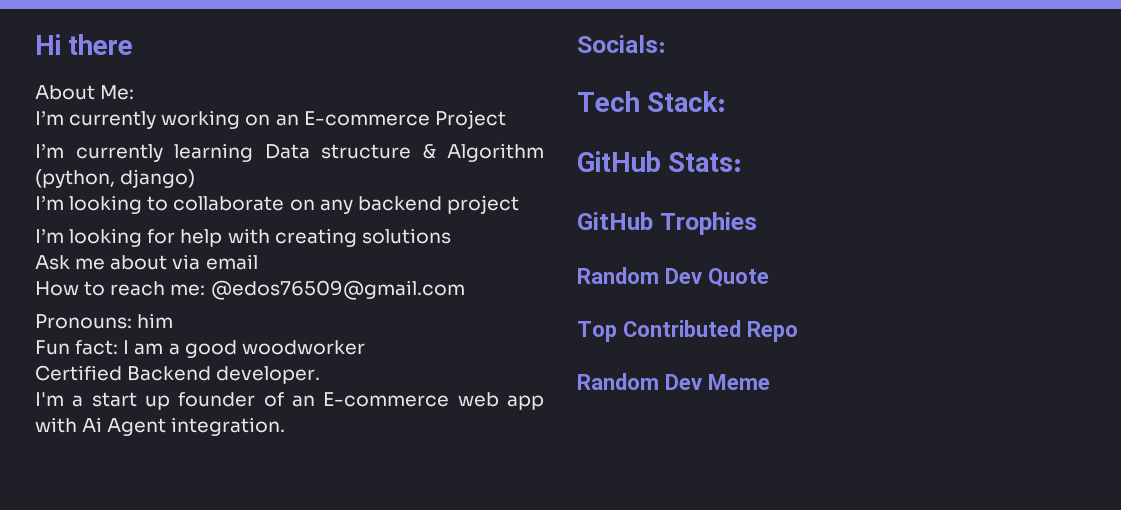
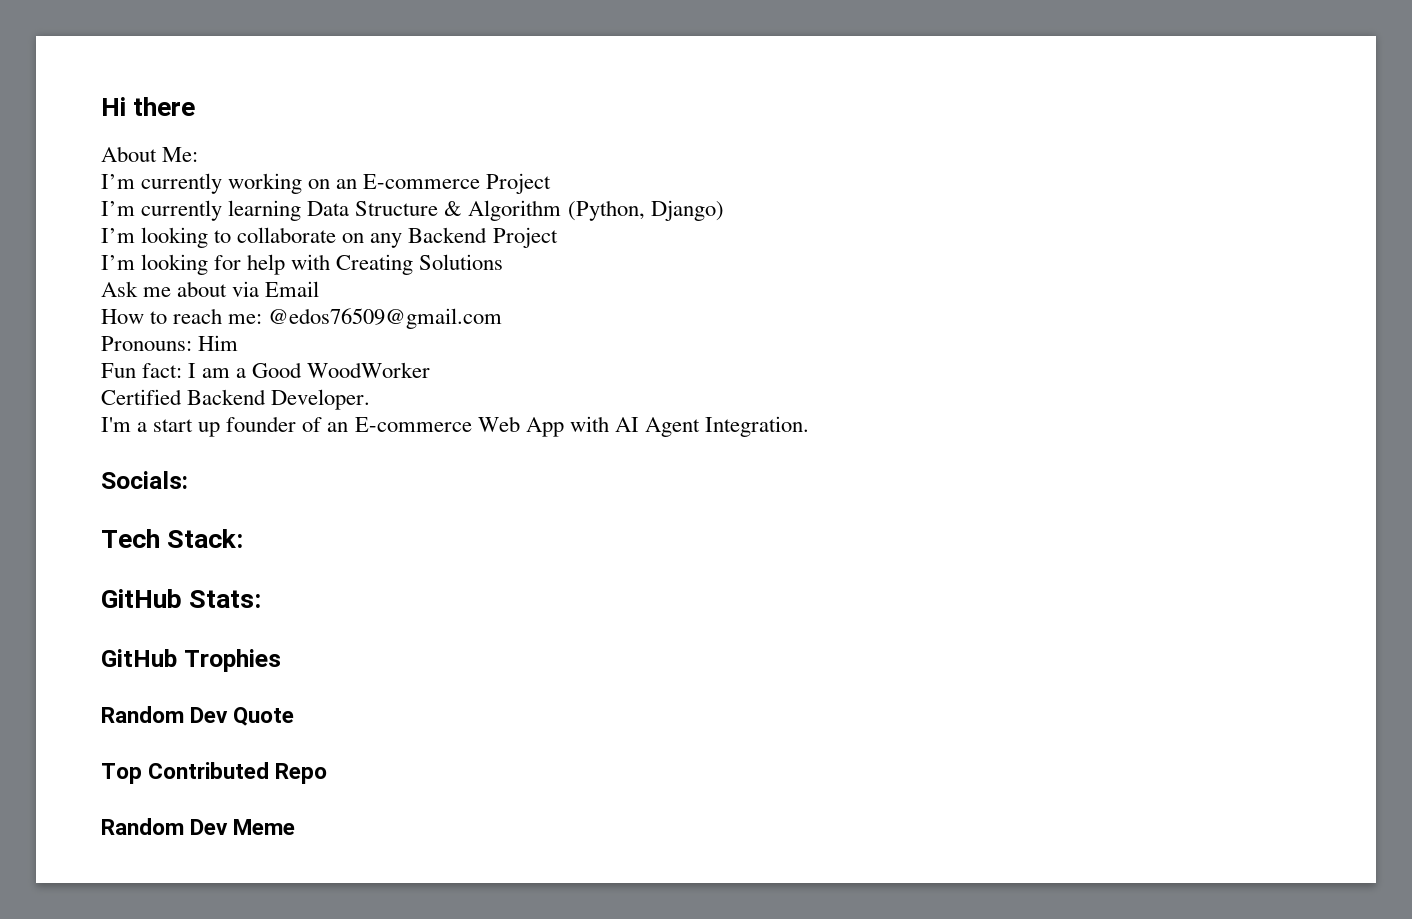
[321,144,411,159] structure -> [355,201,439,216] Structure
[35,169,196,188] (python, django) -> [567,200,724,221] (Python, Django)
[357,195,519,214] backend project -> [408,227,558,248] Backend Project
[274,228,451,247] creating solutions -> [336,254,504,275] Creating Solutions
[205,254,258,270] email -> [265,281,320,297] Email
[137,313,174,328] him -> [198,335,239,351] Him
[184,340,365,358] good woodworker -> [252,362,431,378] Good WoodWorker
[216,366,321,384] developer. -> [271,389,371,410] Developer.
[457,392,544,410] [35,417,286,436] web app with Ai Agent integration. -> [477,416,809,437] Web App with AI Agent Integration.

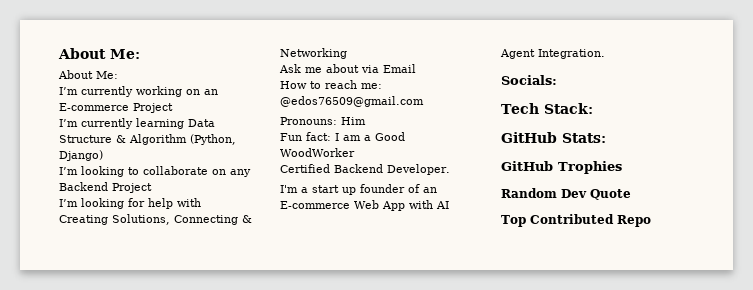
[101,97,196,116] Hi there -> [58,48,140,59] About Me:
[419,254,504,270] Solutions -> [112,214,252,225] [280,48,347,59] Solutions, Connecting & Networking
[101,818,296,835] // Random Dev Meme -> (651, 221) none

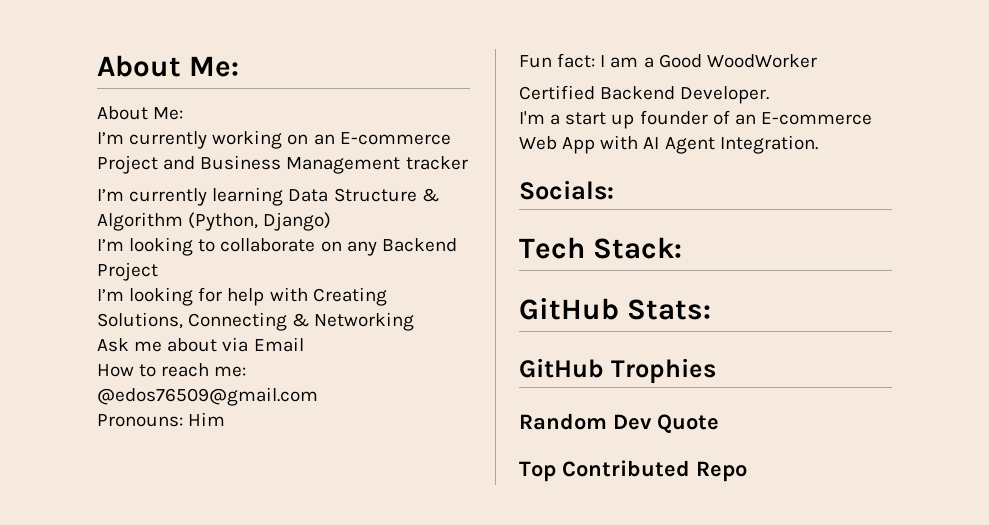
(173, 108) none -> [163,155,468,174] and Business Management tracker

